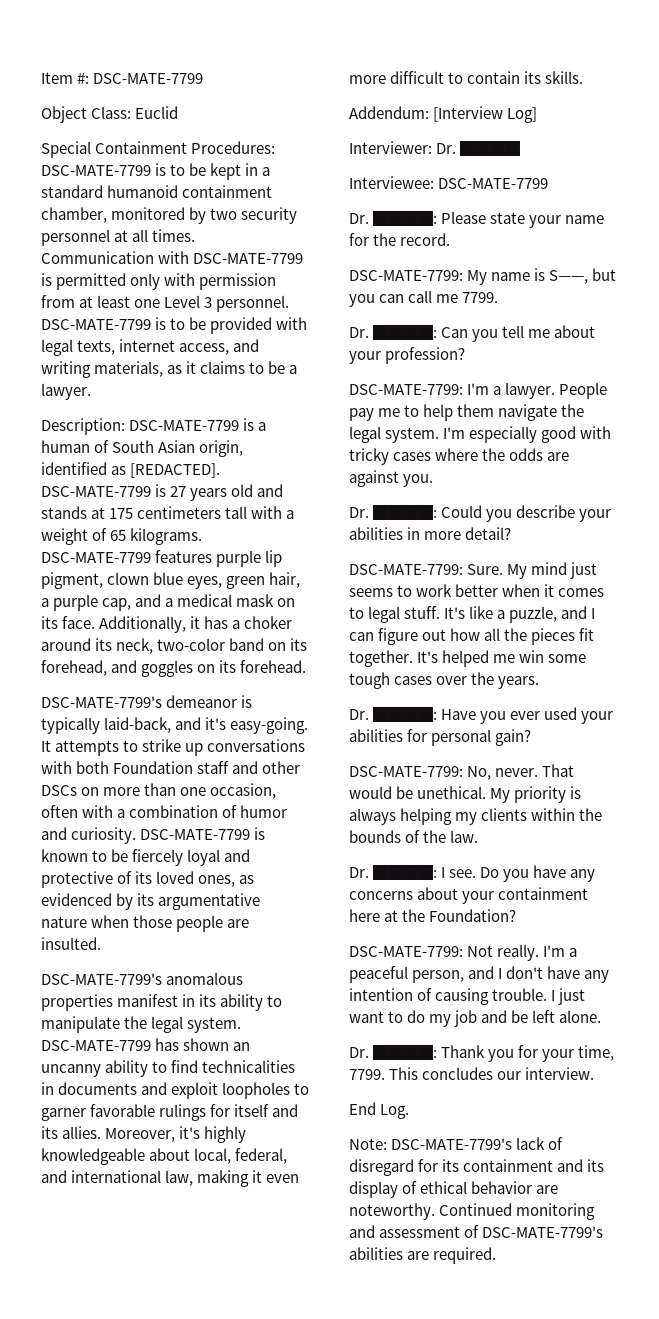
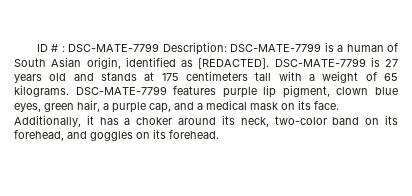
[41,72,204,84] [41,106,179,123] [41,141,276,158] [41,163,271,180] [41,185,273,198] [41,207,298,224] [41,229,196,246] [41,251,304,264] [41,273,277,290] [41,295,290,312] [41,317,308,334] [41,339,260,356] [41,361,298,378] [41,383,91,400] Item #: DSC-MATE-7799 // Object Class: Euclid // Special Containment Procedures: DSC-MATE-7799 is to be kept in a standard humanoid containment chamber, monitored by two security personnel at all times. Communication with DSC-MATE-7799 is permitted only with permission from at least one Level 3 personnel. DSC-MATE-7799 is to be provided with legal texts, internet access, and writing materials, as it claims to be a lawyer. // -> [37,43,160,52] ID # : DSC-MATE-7799
[41,695,253,708] [41,717,309,734] [41,739,306,756] [41,761,301,774] [41,783,277,799] [41,805,288,818] [41,827,266,844] [41,849,251,866] [41,871,255,888] [41,893,261,910] [41,915,250,932] [41,937,101,950] [41,972,244,985] [41,994,283,1011] [41,1016,242,1033] [41,1038,251,1051] [41,1060,296,1077] [41,1082,310,1099] [41,1104,299,1121] [41,1126,247,1143] [41,1148,288,1165] [41,1170,300,1187] [349,71,584,84] [349,106,538,123] [349,141,521,156] [349,176,549,189] [349,211,605,228] [349,233,451,246] [349,268,617,285] [349,290,499,307] [349,325,596,342] [349,347,466,364] [349,382,608,399] [349,404,585,421] [349,426,612,443] [349,448,570,465] [349,470,434,487] [349,505,612,522] [349,527,512,540] [349,562,598,579] [349,584,605,597] [349,606,596,623] [349,628,595,645] [349,650,587,667] [349,672,540,689] [349,707,614,724] [349,729,532,746] [349,764,575,780] [349,786,582,803] [349,808,603,825] [349,830,479,843] [349,865,596,882] [349,887,589,904] [349,909,517,922] [349,944,578,961] [349,966,610,983] [349,988,586,1005] [349,1010,602,1027] [349,1045,615,1062] [349,1067,595,1080] [349,1102,410,1119] [349,1137,564,1150] [349,1159,605,1176] [349,1181,559,1198] [349,1203,596,1220] [349,1225,604,1238] [349,1247,497,1264] // DSC-MATE-7799's demeanor is typically laid-back, and it's easy-going. It attempts to strike up conversations with both Foundation staff and other DSCs on more than one occasion, often with a combination of humor and curiosity. DSC-MATE-7799 is known to be fiercely loyal and protective of its loved ones, as evidenced by its argumentative nature when those people are insulted. // DSC-MATE-7799's anomalous properties manifest in its ability to manipulate the legal system. DSC-MATE-7799 has shown an uncanny ability to find technicalities in documents and exploit loopholes to garner favorable rulings for itself and its allies. Moreover, it's highly knowledgeable about local, federal, and international law, making it even more difficult to contain its skills. // Addendum: [Interview Log] // Interviewer: Dr. ████ // Interviewee: DSC-MATE-7799 // Dr. ████: Please state your name for the record. // DSC-MATE-7799: My name is S——, but you can call me 7799. // Dr. ████: Can you tell me about your profession? // DSC-MATE-7799: I'm a lawyer. People pay me to help them navigate the legal system. I'm especially good with tricky cases where the odds are against you. // Dr. ████: Could you describe your abilities in more detail? // DSC-MATE-7799: Sure. My mind just seems to work better when it comes to legal stuff. It's like a puzzle, and I can figure out how all the pieces fit together. It's helped me win some tough cases over the years. // Dr. ████: Have you ever used your abilities for personal gain? // DSC-MATE-7799: No, never. That would be unethical. My priority is always helping my clients within the bounds of the law. // Dr. ████: I see. Do you have any concerns about your containment here at the Foundation? // DSC-MATE-7799: Not really. I'm a peaceful person, and I don't have any intention of causing trouble. I just want to do my job and be left alone. // Dr. ████: Thank you for your time, 7799. This concludes our interview. // End Log. // Note: DSC-MATE-7799's lack of disregard for its containment and its display of ethical behavior are noteworthy. Continued monitoring and assessment of DSC-MATE-7799's abilities are required. -> (219, 134) none

